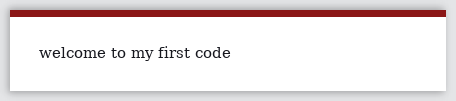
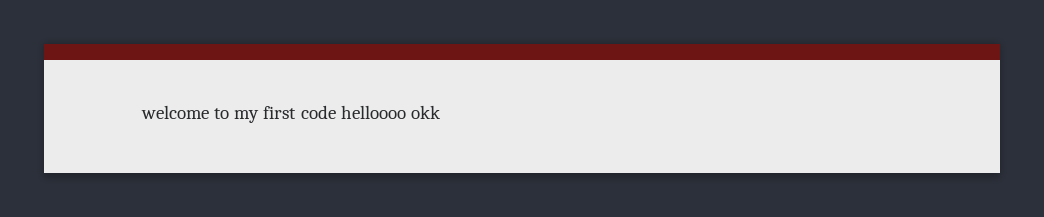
(231, 52) none -> [340,105,441,119] helloooo okk

